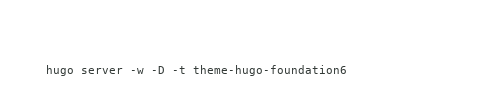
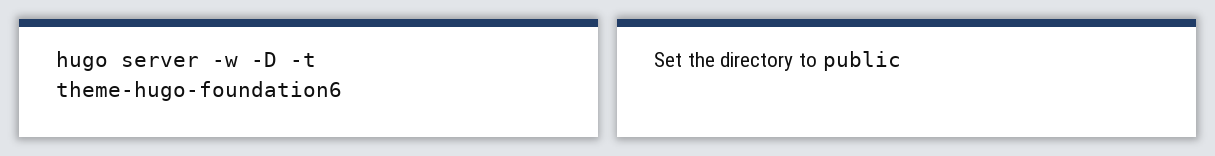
(347, 70) none -> [654,51,901,71] // Set the directory to public

